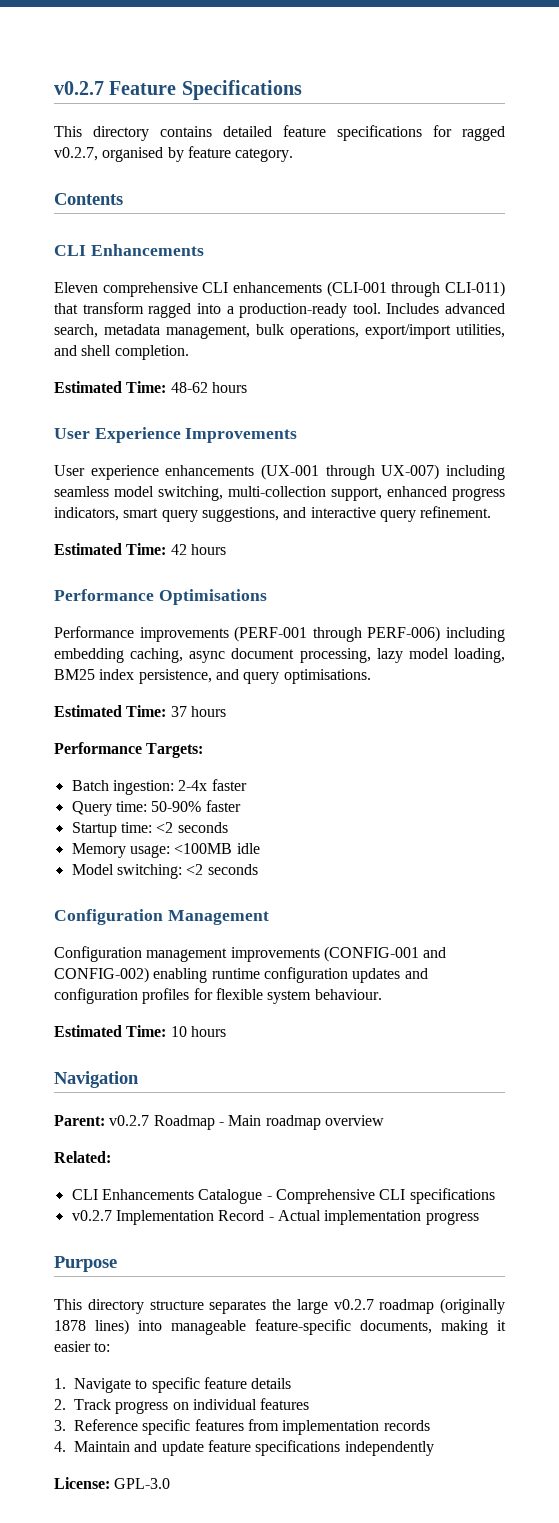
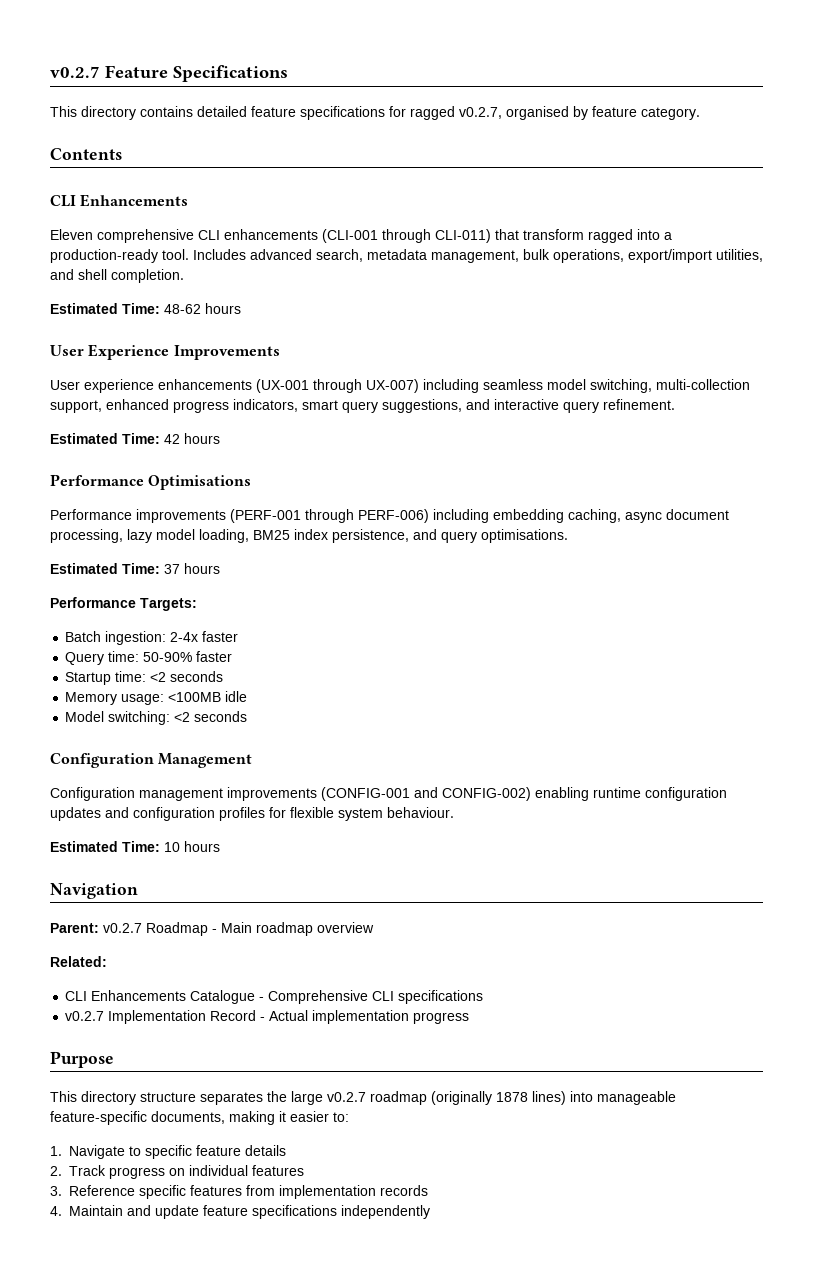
[54,1477,171,1489] // License: GPL-3.0 -> (430, 1212) none

